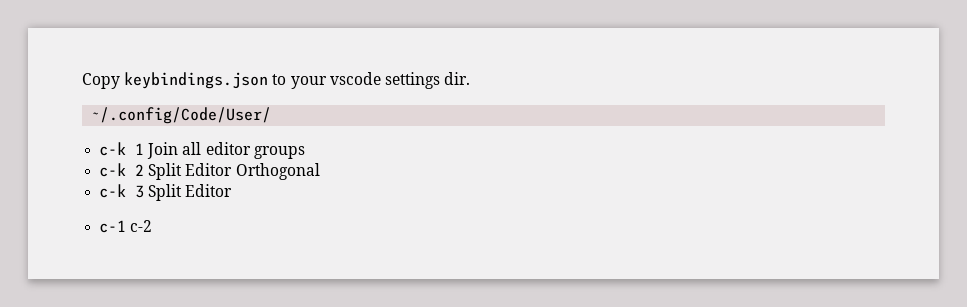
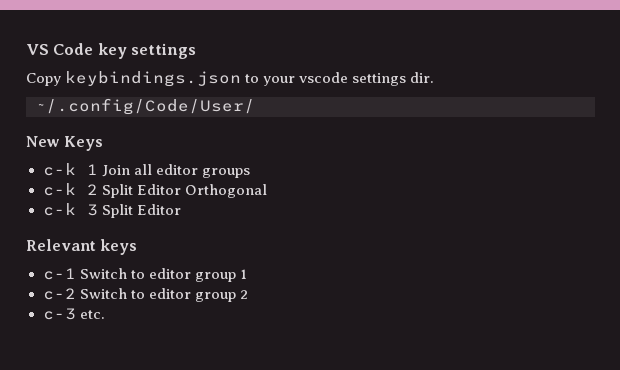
(82, 81) none -> [26,43,197,59] VS Code key settings //
(272, 115) none -> [26,136,104,151] // New Keys
(233, 190) none -> [26,239,138,255] // Relevant keys
[130,220,153,232] c-2 -> [79,268,247,282] [42,288,248,302] [42,308,105,320] Switch to editor group 1 // c-2 Switch to editor group 2 // c-3 etc.

